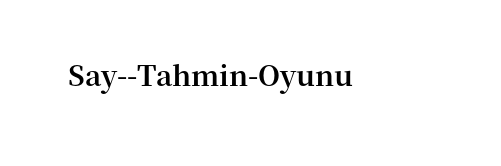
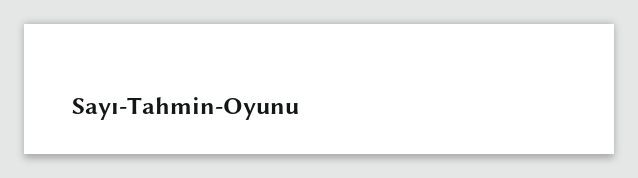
[68,63,353,94] Say--Tahmin-Oyunu -> [72,97,299,120] Sayı-Tahmin-Oyunu

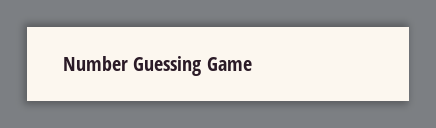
[72,97,299,120] Sayı-Tahmin-Oyunu -> [63,56,252,76] Number Guessing Game

